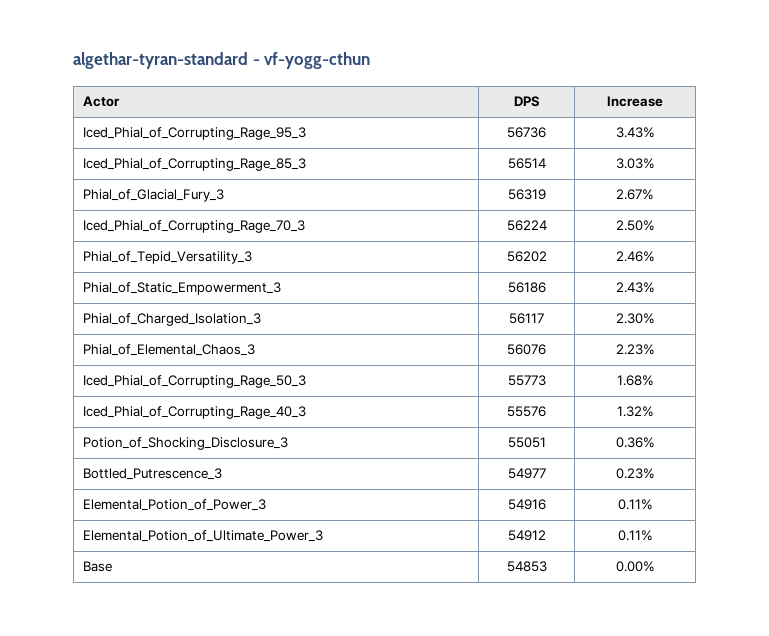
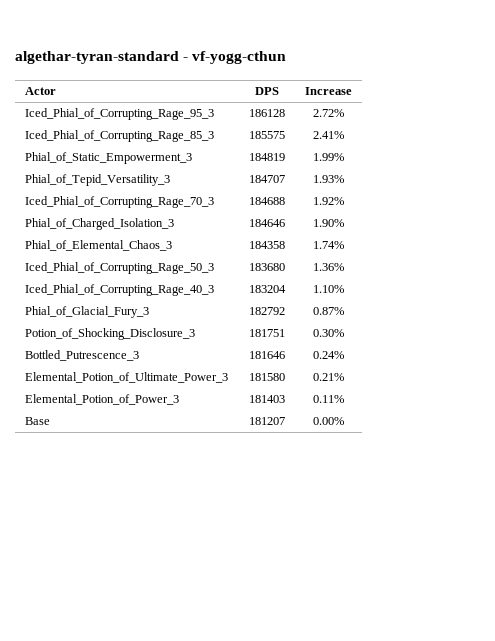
[507,127,546,138] [615,127,655,138] 56736 | 3.43% -> [248,109,285,117] [312,109,344,117] 186128 | 2.72%
[507,158,546,169] [615,158,655,169] [83,189,225,202] [507,189,546,200] [616,189,654,200] [83,220,306,233] [506,220,547,231] [615,220,655,231] [83,251,253,264] [506,251,547,262] [615,251,655,262] [83,282,282,295] [507,282,546,293] [615,282,655,293] [83,313,262,326] [509,313,544,324] [615,313,655,324] [83,344,256,356] [507,344,546,355] [615,344,655,355] [83,375,307,388] [507,375,546,386] [616,375,654,386] [83,406,307,419] [507,406,546,417] [616,406,654,417] 56514 | 3.03% // Phial_of_Glacial_Fury_3 | 56319 | 2.67% // Iced_Phial_of_Corrupting_Rage_70_3 | 56224 | 2.50% // Phial_of_Tepid_Versatility_3 | 56202 | 2.46% // Phial_of_Static_Empowerment_3 | 56186 | 2.43% // Phial_of_Charged_Isolation_3 | 56117 | 2.30% // Phial_of_Elemental_Chaos_3 | 56076 | 2.23% // Iced_Phial_of_Corrupting_Rage_50_3 | 55773 | 1.68% // Iced_Phial_of_Corrupting_Rage_40_3 | 55576 | 1.32% -> [248,131,285,139] [312,131,344,139] [24,152,192,164] [248,153,285,161] [312,153,344,161] [24,174,170,186] [248,175,285,183] [312,175,344,183] [24,196,214,208] [248,197,285,205] [312,197,344,205] [24,218,174,230] [248,219,285,227] [312,219,344,227] [24,240,172,251] [248,241,285,249] [312,241,344,249] [24,262,214,274] [248,263,285,271] [312,263,344,271] [24,284,214,296] [248,285,286,293] [312,285,344,293] [24,306,149,318] [248,307,285,315] [312,307,344,315] 185575 | 2.41% // Phial_of_Static_Empowerment_3 | 184819 | 1.99% // Phial_of_Tepid_Versatility_3 | 184707 | 1.93% // Iced_Phial_of_Corrupting_Rage_70_3 | 184688 | 1.92% // Phial_of_Charged_Isolation_3 | 184646 | 1.90% // Phial_of_Elemental_Chaos_3 | 184358 | 1.74% // Iced_Phial_of_Corrupting_Rage_50_3 | 183680 | 1.36% // Iced_Phial_of_Corrupting_Rage_40_3 | 183204 | 1.10% // Phial_of_Glacial_Fury_3 | 182792 | 0.87%
[507,437,546,448] [615,437,655,448] 55051 | 0.36% -> [248,329,285,337] [312,329,344,337] 181751 | 0.30%
[507,468,546,479] [615,468,655,479] [83,499,267,511] [507,499,546,510] [617,499,653,510] [83,530,324,542] [507,530,546,541] 54977 | 0.23% // Elemental_Potion_of_Power_3 | 54916 | 0.11% // Elemental_Potion_of_Ultimate_Power_3 | 54912 -> [248,351,285,359] [312,351,344,359] [24,372,228,383] [248,373,285,381] [312,373,344,381] [24,394,179,405] [248,395,285,403] 181646 | 0.24% // Elemental_Potion_of_Ultimate_Power_3 | 181580 | 0.21% // Elemental_Potion_of_Power_3 | 181403
[506,561,547,572] 54853 -> [248,417,285,425] 181207

